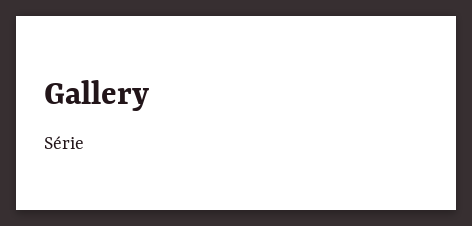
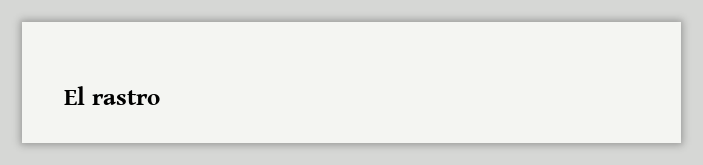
[44,80,149,111] [44,136,84,149] Gallery // Série -> [64,86,160,105] El rastro

